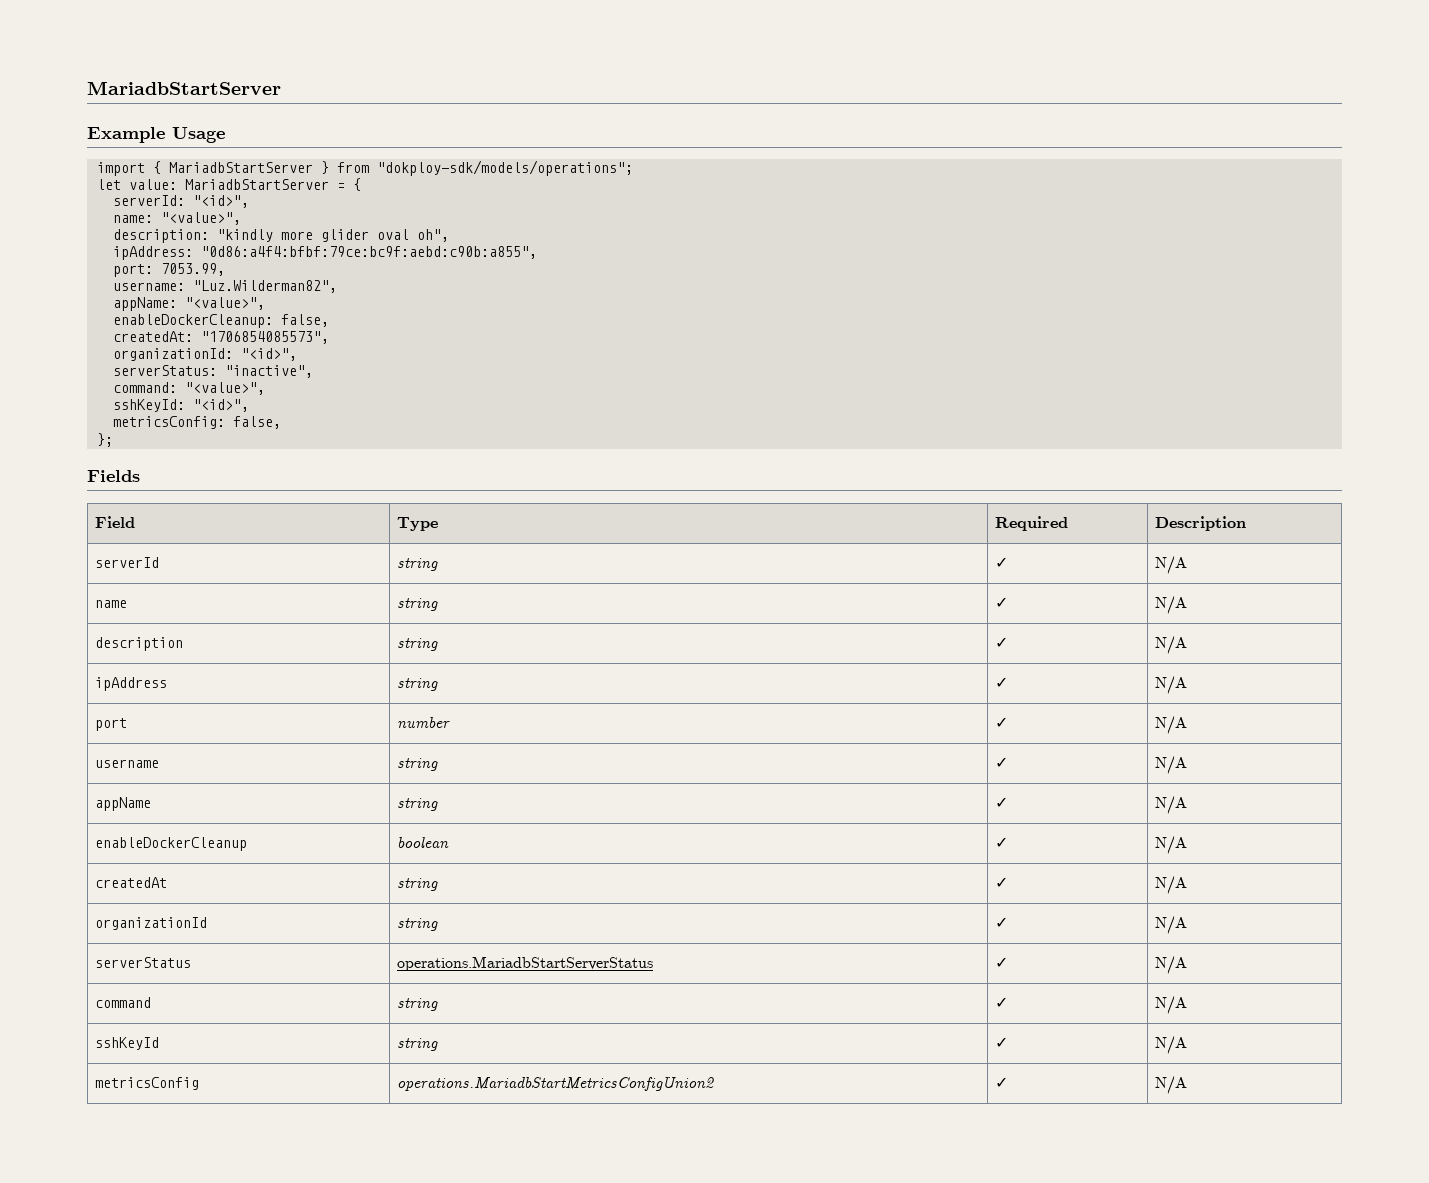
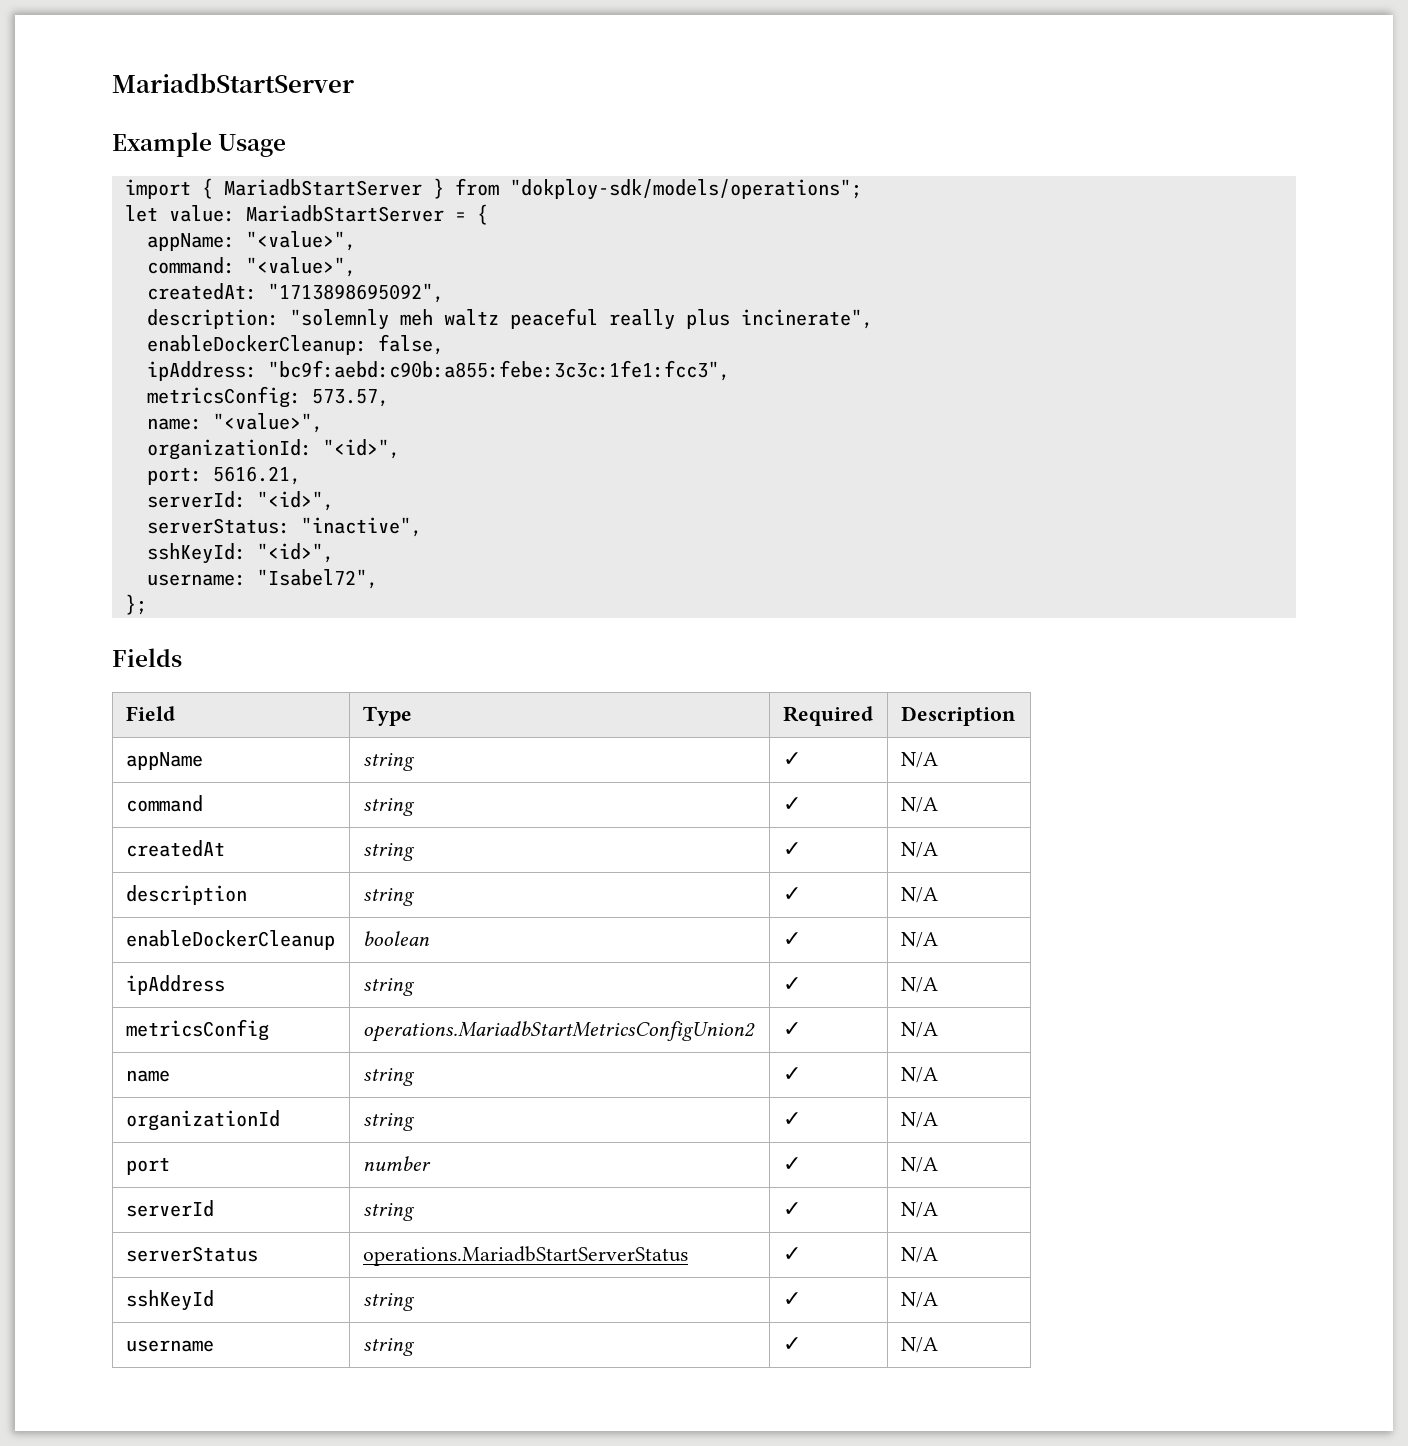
[112,195,249,208] [112,212,241,225] [112,229,449,243] [112,246,537,260] [112,263,225,277] [112,280,337,293] [112,297,265,311] [112,314,329,328] [112,331,329,344] [112,348,233,361] serverId: "<id>", // name: "<value>", // description: "kindly more glider oval oh", // ipAddress: "0d86:a4f4:bfbf:79ce:bc9f:aebd:c90b:a855", // port: 7053.99, // username: "Luz.Wilderman82", // appName: "<value>", // enableDockerCleanup: false, // createdAt: "1706854085573", // organizationId: -> [146,231,356,251] [146,257,356,277] [146,283,444,303] [146,308,873,330] [146,334,444,355] [146,360,730,381] [146,386,389,408] [146,413,323,433] [146,439,400,460] [146,466,301,485] [146,491,246,508] appName: "<value>", // command: "<value>", // createdAt: "1713898695092", // description: "solemnly meh waltz peaceful really plus incinerate", // enableDockerCleanup: false, // ipAddress: "bc9f:aebd:c90b:a855:febe:3c3c:1fe1:fcc3", // metricsConfig: 573.57, // name: "<value>", // organizationId: "<id>", // port: 5616.21, // serverId:
[112,382,265,395] // command: "<value>", -> (422, 527) none
[112,416,281,429] metricsConfig: false, -> [146,569,378,589] username: "Isabel72",
[94,557,159,568] [396,558,438,571] [994,557,1008,568] [1154,556,1187,574] [94,600,127,608] serverId | string | ✓ | N/A // name -> [125,752,203,770] [362,753,415,771] [782,752,801,766] [900,752,938,768] [125,795,203,812] [362,798,415,816] [782,797,801,811] [900,797,938,813] [125,840,225,857] appName | string | ✓ | N/A // command | string | ✓ | N/A // createdAt
(1187, 645) none -> [125,930,335,950] [362,931,430,946] [782,932,801,946] [900,932,938,948] // enableDockerCleanup | boolean | ✓ | N/A
[94,718,127,731] [396,717,450,728] [994,717,1008,728] [1154,716,1187,734] [94,759,159,768] [396,758,438,771] [994,757,1008,768] [1154,756,1187,774] [94,797,151,811] [396,798,438,811] [994,797,1008,808] [1154,796,1187,814] [94,837,247,851] [396,837,449,848] [994,837,1008,848] [1154,836,1187,854] [94,877,167,888] [396,878,438,891] [994,877,1008,888] [1154,876,1187,894] [94,917,207,930] port | number | ✓ | N/A // username | string | ✓ | N/A // appName | string | ✓ | N/A // enableDockerCleanup | boolean | ✓ | N/A // createdAt | string | ✓ | N/A // organizationId -> [125,1019,269,1041] [362,1021,755,1042] [782,1022,801,1036] [900,1022,938,1038] [125,1070,170,1082] [362,1068,415,1086] [782,1067,801,1081] [900,1067,938,1083] [125,1110,280,1131] [362,1113,415,1131] [782,1112,801,1126] [900,1112,938,1128] [125,1157,170,1175] [362,1156,431,1171] [782,1157,801,1171] [900,1157,938,1173] [125,1200,214,1217] metricsConfig | operations.MariadbStartMetricsConfigUnion2 | ✓ | N/A // name | string | ✓ | N/A // organizationId | string | ✓ | N/A // port | number | ✓ | N/A // serverId
[94,997,151,1008] [396,998,438,1011] [994,997,1008,1008] [1154,996,1187,1014] // command | string | ✓ | N/A -> (938, 1255) none
[94,1077,199,1090] [396,1077,714,1091] metricsConfig | operations.MariadbStartMetricsConfigUnion2 -> [125,1340,214,1352] [362,1338,415,1356] username | string

